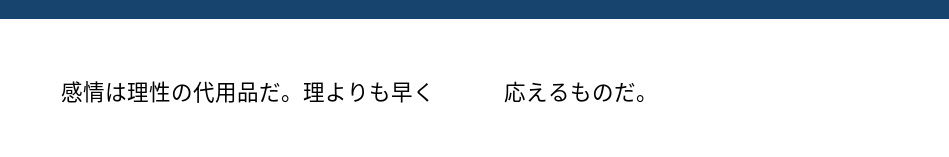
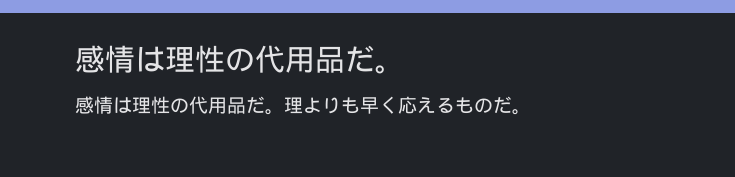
[61,81,303,103] 感情は理性の代用品だ。 -> [75,45,405,74] [75,96,284,115] 感情は理性の代用品だ。 // 感情は理性の代用品だ。

